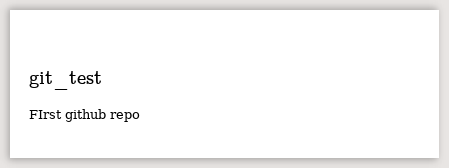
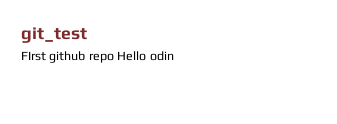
(140, 117) none -> [117,51,174,61] Hello odin

